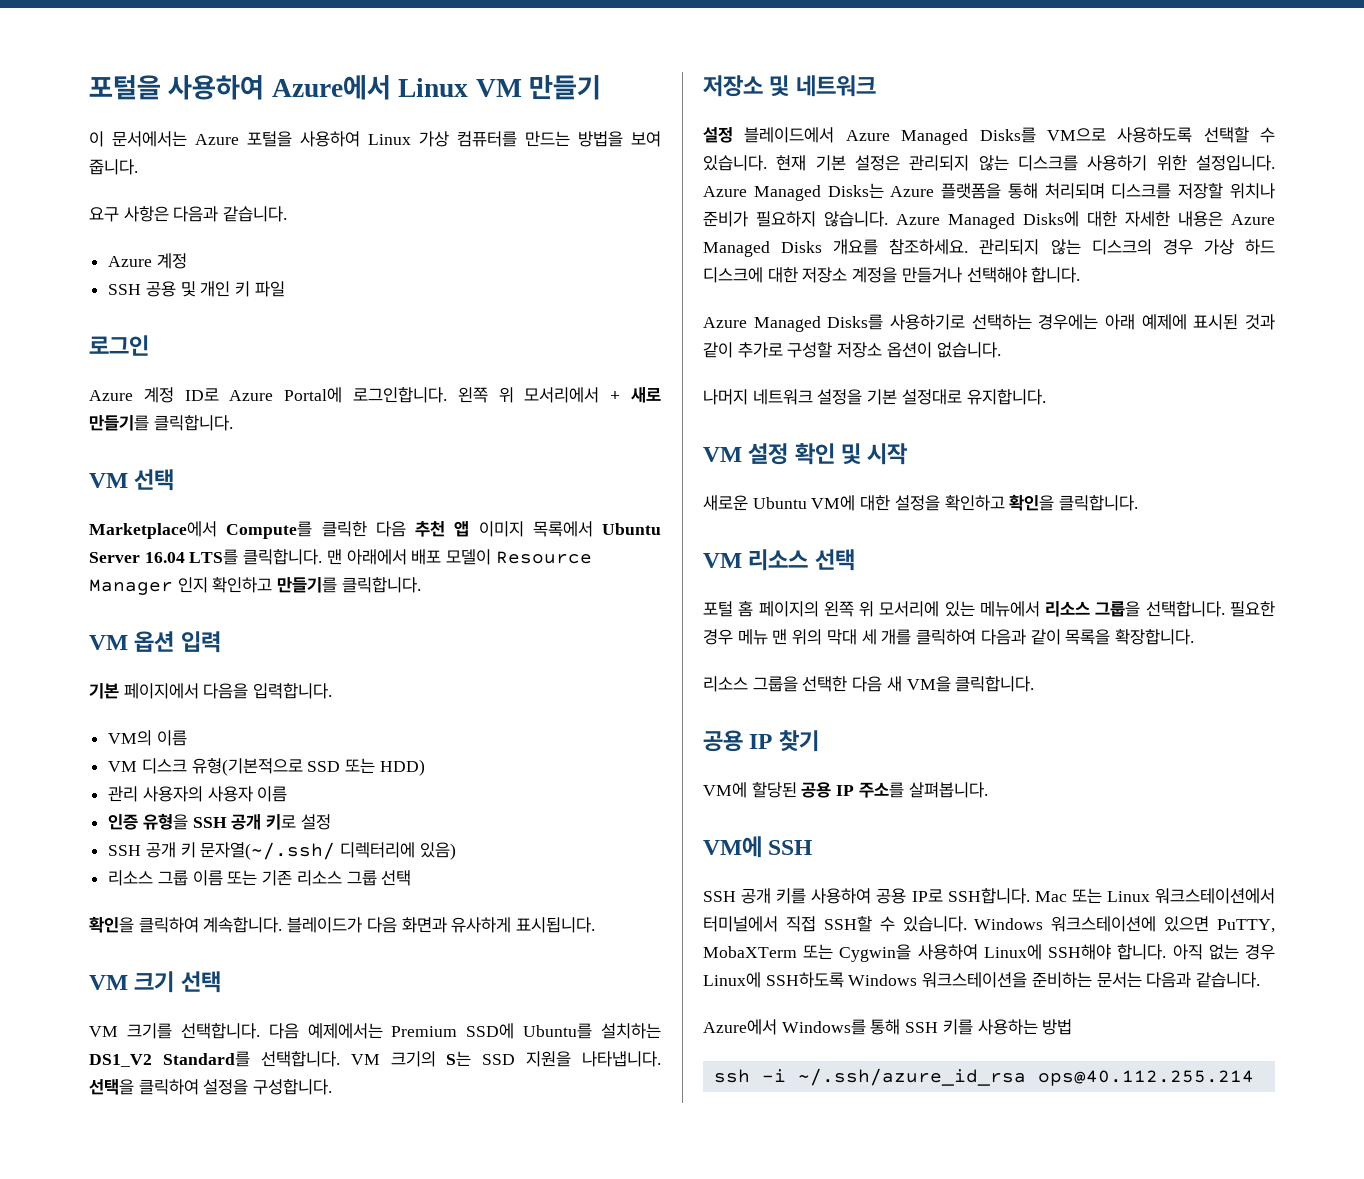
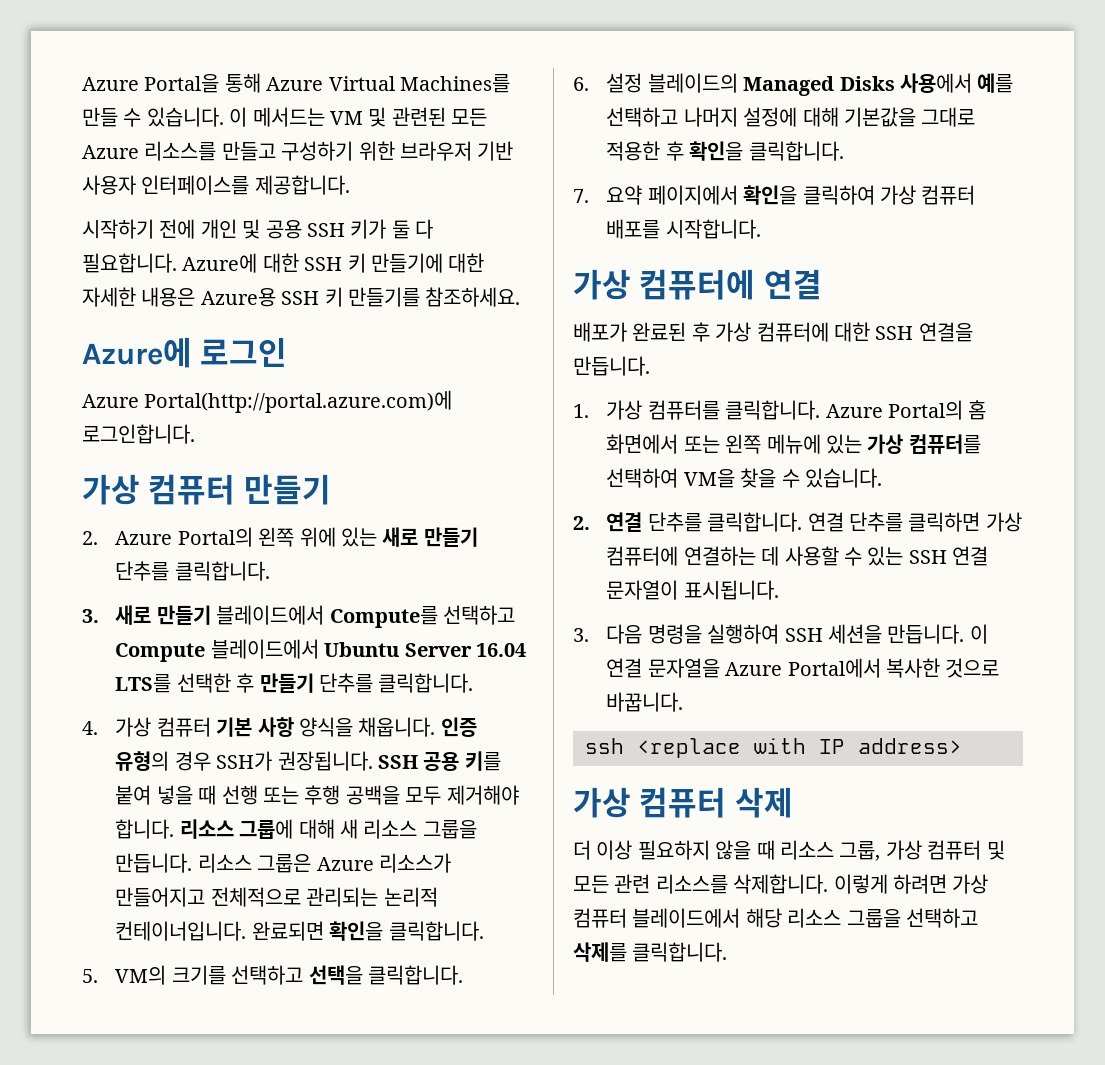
[89,75,602,100] [89,131,661,147] [89,159,138,175] [89,206,288,222] [108,253,187,269] [108,281,285,297] [89,335,149,356] [89,387,661,403] [89,415,233,431] [89,469,175,491] [89,521,661,539] [89,549,592,565] [89,577,421,595] [89,631,221,653] [89,683,333,699] [108,730,187,746] [108,758,425,776] [108,786,288,802] [108,813,331,830] [108,842,456,860] [108,870,412,886] [89,916,596,933] [89,971,221,993] [89,1023,661,1039] [89,1051,661,1067] [89,1079,333,1095] [703,75,876,97] [703,127,1275,145] [703,155,1275,171] [703,183,1275,201] [703,211,1275,229] [703,239,1275,257] [703,267,1081,283] [703,314,1275,332] [703,342,1001,358] [703,389,1046,405] [703,443,908,465] [703,494,1139,511] [703,549,855,571] [703,600,1275,617] [703,629,1194,645] [703,676,1035,692] [703,730,819,752] [703,782,988,798] [703,836,813,858] [703,888,1275,904] [703,916,1275,933] [703,944,1275,962] [703,972,1261,988] [703,1019,1073,1035] [713,1068,1254,1086] 포털을 사용하여 Azure에서 Linux VM 만들기 // 이 문서에서는 Azure 포털을 사용하여 Linux 가상 컴퓨터를 만드는 방법을 보여 줍니다. // 요구 사항은 다음과 같습니다. // Azure 계정 // SSH 공용 및 개인 키 파일 // 로그인 // Azure 계정 ID로 Azure Portal에 로그인합니다. 왼쪽 위 모서리에서 + 새로 만들기를 클릭합니다. // VM 선택 // Marketplace에서 Compute를 클릭한 다음 추천 앱 이미지 목록에서 Ubuntu Server 16.04 LTS를 클릭합니다. 맨 아래에서 배포 모델이 Resource Manager 인지 확인하고 만들기를 클릭합니다. // VM 옵션 입력 // 기본 페이지에서 다음을 입력합니다. // VM의 이름 // VM 디스크 유형(기본적으로 SSD 또는 HDD) // 관리 사용자의 사용자 이름 // 인증 유형을 SSH 공개 키로 설정 // SSH 공개 키 문자열(~/.ssh/ 디렉터리에 있음) // 리소스 그룹 이름 또는 기존 리소스 그룹 선택 // 확인을 클릭하여 계속합니다. 블레이드가 다음 화면과 유사하게 표시됩니다. // VM 크기 선택 // VM 크기를 선택합니다. 다음 예제에서는 Premium SSD에 Ubuntu를 설치하는 DS1_V2 Standard를 선택합니다. VM 크기의 S는 SSD 지원을 나타냅니다. 선택을 클릭하여 설정을 구성합니다. // 저장소 및 네트워크 // 설정 블레이드에서 Azure Managed Disks를 VM으로 사용하도록 선택할 수 있습니다. 현재 기본 설정은 관리되지 않는 디스크를 사용하기 위한 설정입니다. Azure Managed Disks는 Azure 플랫폼을 통해 처리되며 디스크를 저장할 위치나 준비가 필요하지 않습니다. Azure Managed Disks에 대한 자세한 내용은 Azure Managed Disks 개요를 참조하세요. 관리되지 않는 디스크의 경우 가상 하드 디스크에 대한 저장소 계정을 만들거나 선택해야 합니다. // Azure Managed Disks를 사용하기로 선택하는 경우에는 아래 예제에 표시된 것과 같이 추가로 구성할 저장소 옵션이 없습니다. // 나머지 네트워크 설정을 기본 설정대로 유지합니다. // VM 설정 확인 및 시작 // 새로운 Ubuntu VM에 대한 설정을 확인하고 확인을 클릭합니다. // VM 리소스 선택 // 포털 홈 페이지의 왼쪽 위 모서리에 있는 메뉴에서 리소스 그룹을 선택합니다. 필요한 경우 메뉴 맨 위의 막대 세 개를 클릭하여 다음과 같이 목록을 확장합니다. // 리소스 그룹을 선택한 다음 새 VM을 클릭합니다. // 공용 IP 찾기 // VM에 할당된 공용 IP 주소를 살펴봅니다. // VM에 SSH // SSH 공개 키를 사용하여 공용 IP로 SSH합니다. Mac 또는 Linux 워크스테이션에서 터미널에서 직접 SSH할 수 있습니다. Windows 워크스테이션에 있으면 PuTTY, MobaXTerm 또는 Cygwin을 사용하여 Linux에 SSH해야 합니다. 아직 없는 경우 Linux에 SSH하도록 Windows 워크스테이션을 준비하는 문서는 다음과 같습니다. // Azure에서 Windows를 통해 SSH 키를 사용하는 방법 // ssh -i ~/.ssh/azure_id_rsa ops@40.112.255.214 -> [82,73,510,93] [82,107,488,127] [82,141,514,161] [82,175,350,195] [82,219,434,239] [82,253,485,273] [82,287,521,307] [82,337,288,368] [82,390,453,413] [82,424,195,444] [82,474,331,505] [82,527,478,547] [115,561,270,581] [82,605,516,628] [115,639,527,662] [115,673,474,693] [82,717,477,737] [115,751,501,771] [115,785,519,805] [115,819,477,839] [115,853,452,873] [115,887,438,907] [115,921,484,941] [82,965,464,985] [573,73,1014,96] [606,107,976,127] [606,141,844,161] [573,185,976,205] [606,219,761,239] [573,269,822,300] [573,322,973,342] [573,356,650,376] [573,400,987,420] [606,434,981,454] [606,468,883,488] [573,512,1022,532] [606,546,989,566] [606,580,779,600] [573,624,988,644] [606,658,1000,678] [606,692,684,712] [585,738,962,758] [573,787,793,818] [573,840,1005,861] [573,874,989,894] [573,908,978,928] [573,942,728,962] Azure Portal을 통해 Azure Virtual Machines를 만들 수 있습니다. 이 메서드는 VM 및 관련된 모든 Azure 리소스를 만들고 구성하기 위한 브라우저 기반 사용자 인터페이스를 제공합니다. // 시작하기 전에 개인 및 공용 SSH 키가 둘 다 필요합니다. Azure에 대한 SSH 키 만들기에 대한 자세한 내용은 Azure용 SSH 키 만들기를 참조하세요. // Azure에 로그인 // Azure Portal(http://portal.azure.com)에 로그인합니다. // 가상 컴퓨터 만들기 // 2. Azure Portal의 왼쪽 위에 있는 새로 만들기 단추를 클릭합니다. // 3. 새로 만들기 블레이드에서 Compute를 선택하고 Compute 블레이드에서 Ubuntu Server 16.04 LTS를 선택한 후 만들기 단추를 클릭합니다. // 4. 가상 컴퓨터 기본 사항 양식을 채웁니다. 인증 유형의 경우 SSH가 권장됩니다. SSH 공용 키를 붙여 넣을 때 선행 또는 후행 공백을 모두 제거해야 합니다. 리소스 그룹에 대해 새 리소스 그룹을 만듭니다. 리소스 그룹은 Azure 리소스가 만들어지고 전체적으로 관리되는 논리적 컨테이너입니다. 완료되면 확인을 클릭합니다. // 5. VM의 크기를 선택하고 선택을 클릭합니다. // 6. 설정 블레이드의 Managed Disks 사용에서 예를 선택하고 나머지 설정에 대해 기본값을 그대로 적용한 후 확인을 클릭합니다. // 7. 요약 페이지에서 확인을 클릭하여 가상 컴퓨터 배포를 시작합니다. // 가상 컴퓨터에 연결 // 배포가 완료된 후 가상 컴퓨터에 대한 SSH 연결을 만듭니다. // 1. 가상 컴퓨터를 클릭합니다. Azure Portal의 홈 화면에서 또는 왼쪽 메뉴에 있는 가상 컴퓨터를 선택하여 VM을 찾을 수 있습니다. // 2. 연결 단추를 클릭합니다. 연결 단추를 클릭하면 가상 컴퓨터에 연결하는 데 사용할 수 있는 SSH 연결 문자열이 표시됩니다. // 3. 다음 명령을 실행하여 SSH 세션을 만듭니다. 이 연결 문자열을 Azure Portal에서 복사한 것으로 바꿉니다. // ssh <replace with IP address> // 가상 컴퓨터 삭제 // 더 이상 필요하지 않을 때 리소스 그룹, 가상 컴퓨터 및 모든 관련 리소스를 삭제합니다. 이렇게 하려면 가상 컴퓨터 블레이드에서 해당 리소스 그룹을 선택하고 삭제를 클릭합니다.

